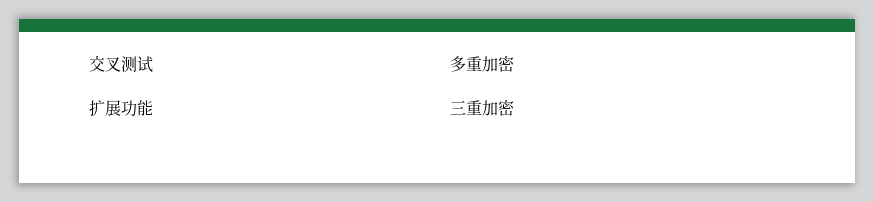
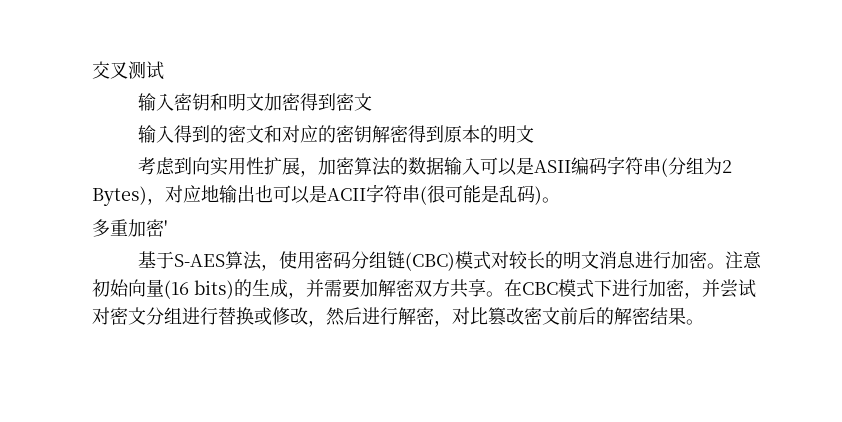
[89,100,153,117] [450,55,514,72] [450,99,514,116] 扩展功能 // 多重加密 // 三重加密 -> [137,93,372,111] [137,125,534,143] [137,156,732,177] [92,184,560,206] [92,219,168,237] [137,251,762,271] [92,279,756,299] [92,307,704,327] 输入密钥和明文加密得到密文 // 输入得到的密文和对应的密钥解密得到原本的明文 // 考虑到向实用性扩展，加密算法的数据输入可以是ASII编码字符串(分组为2 Bytes)，对应地输出也可以是ACII字符串(很可能是乱码)。 // 多重加密' // 基于S-AES算法，使用密码分组链(CBC)模式对较长的明文消息进行加密。注意初始向量(16 bits)的生成，并需要加解密双方共享。在CBC模式下进行加密，并尝试对密文分组进行替换或修改，然后进行解密，对比篡改密文前后的解密结果。

